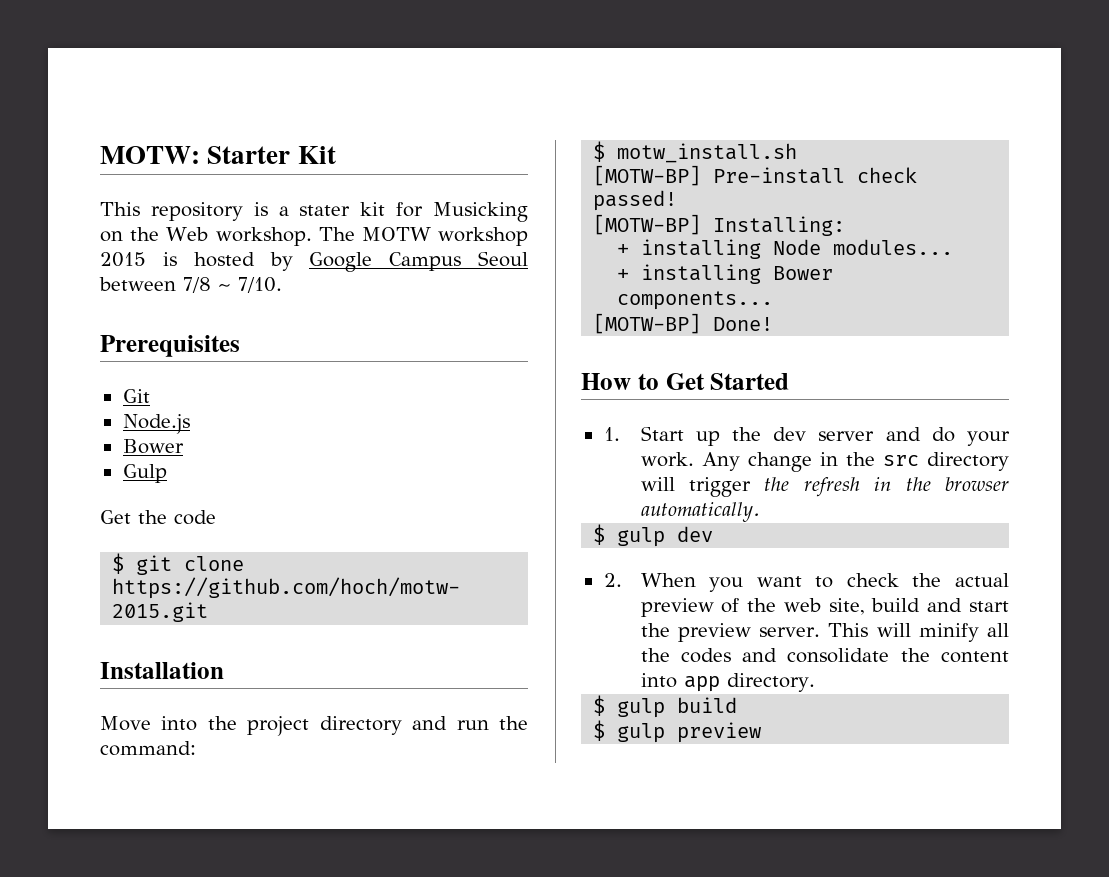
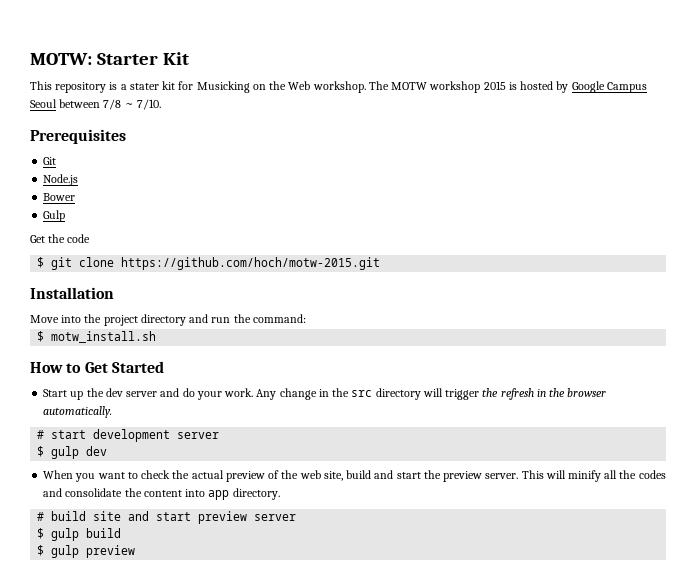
[593,165,918,186] [593,190,678,211] [593,214,846,236] [617,239,954,259] [617,264,834,284] [617,291,774,310] [593,313,774,334] // [MOTW-BP] Pre-install check passed! // [MOTW-BP] Installing: // + installing Node modules... // + installing Bower components... // [MOTW-BP] Done! -> (157, 337) none
[603,427,620,441] 1. -> (164, 367) none
(760, 512) none -> [37,429,220,442] // # start development server
[603,573,622,587] 2. -> (108, 451) none
(815, 682) none -> [37,511,297,524] // # build site and start preview server

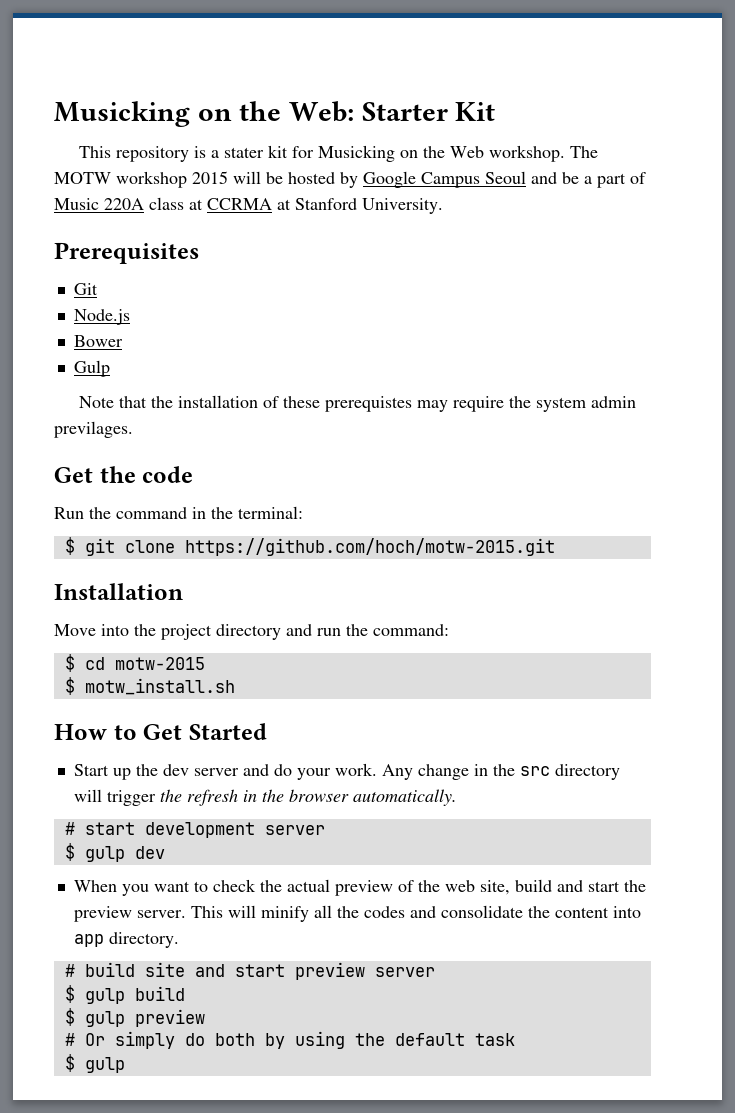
[30,53,92,65] MOTW: -> [54,101,355,127] Musicking on the Web:
[508,82,517,90] is -> [233,171,283,184] will be
[59,99,161,110] between 7/8 ~ 7/10. -> [531,172,646,188] [54,197,443,214] and be a part of Music 220A class at CCRMA at Stanford University.
[30,234,91,243] Get the code -> [79,395,637,412] [54,421,133,438] [54,466,194,483] [54,506,303,519] Note that the installation of these prerequistes may require the system admin previlages. // Get the code // Run the command in the terminal:
(306, 318) none -> [64,654,205,672] // $ cd motw-2015
(136, 551) none -> [64,1031,515,1049] [64,1054,125,1073] // # Or simply do both by using the default task // $ gulp

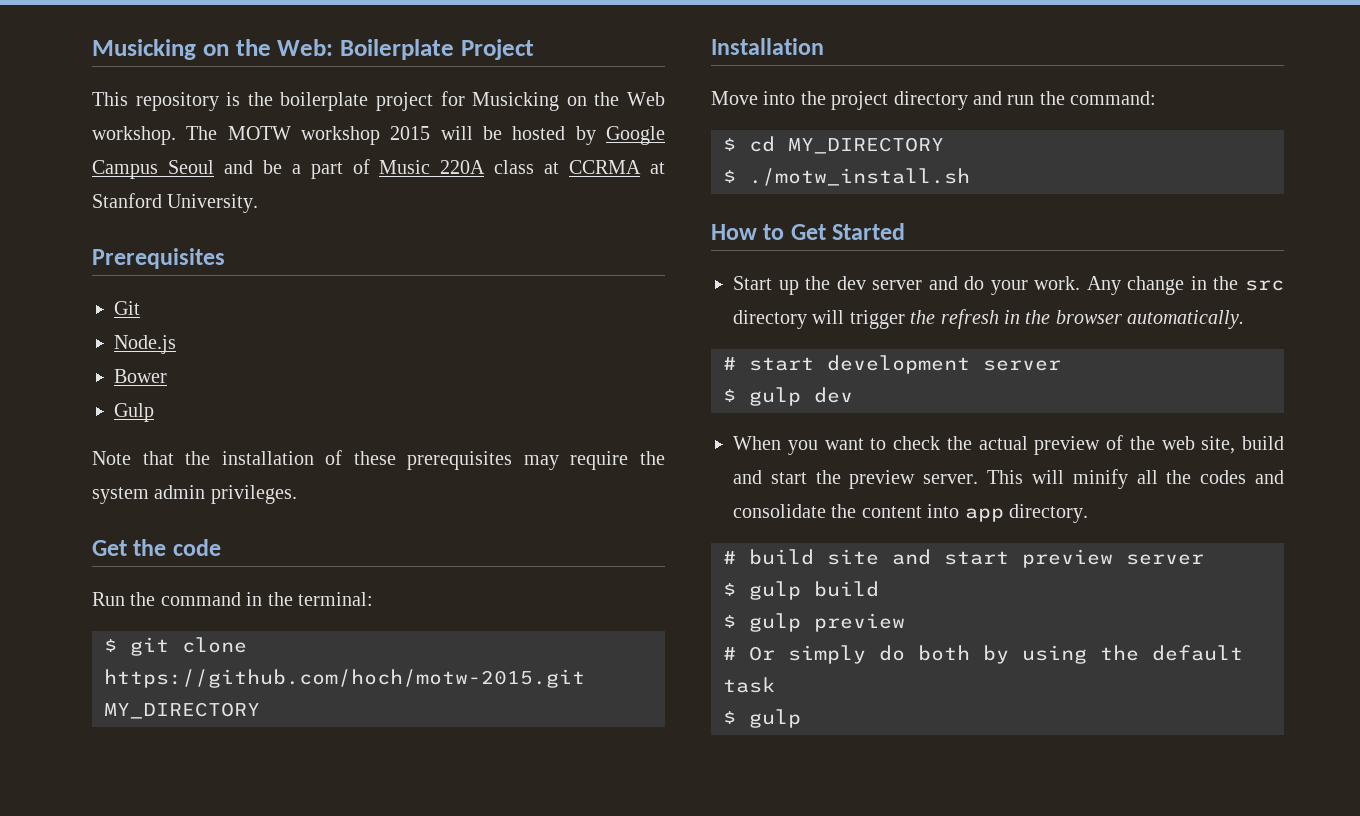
[361,102,496,121] Starter Kit -> [340,39,534,60] Boilerplate Project
[211,145,289,158] a stater kit -> [247,92,433,111] the boilerplate project
[325,396,413,412] prerequistes -> [407,451,513,470] prerequisites
[54,421,133,438] previlages. -> [210,485,297,504] privileges.
(555, 547) none -> [104,702,260,719] MY_DIRECTORY
[114,657,205,670] [64,677,235,695] motw-2015 // $ motw_install.sh -> [788,137,944,154] [723,168,970,186] MY_DIRECTORY // $ ./motw_install.sh

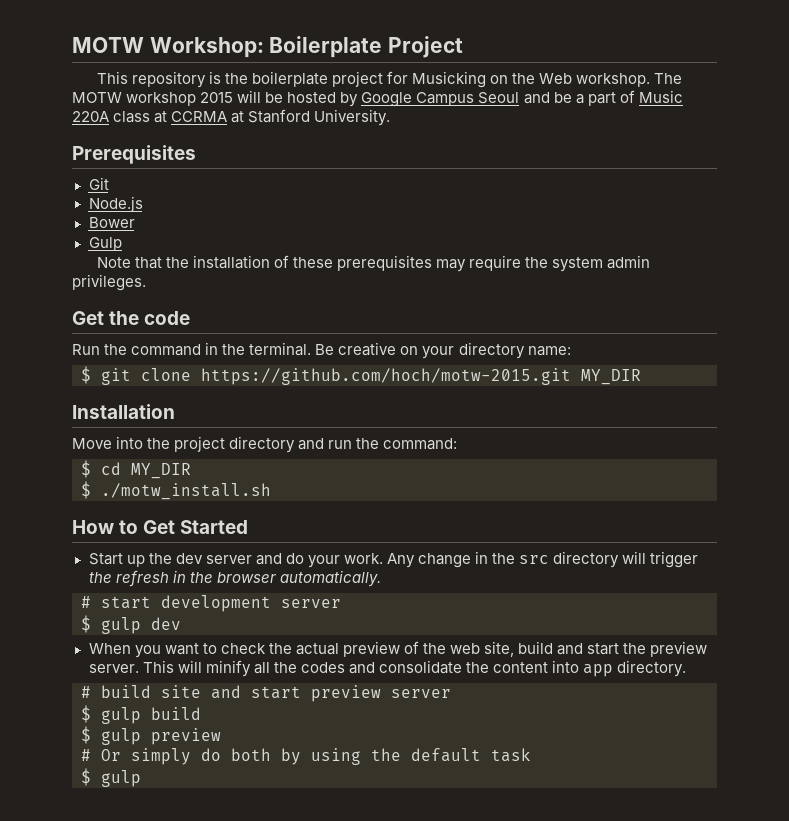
[92,39,334,60] Musicking on the Web: -> [72,37,264,58] MOTW Workshop:
[298,592,373,606] terminal: -> [249,342,571,359] terminal. Be creative on your directory name:
[104,702,260,719] MY_DIRECTORY -> [581,369,641,385] MY_DIR
[788,137,944,154] MY_DIRECTORY -> [131,463,191,479] MY_DIR

